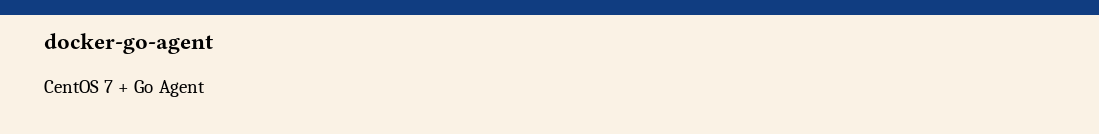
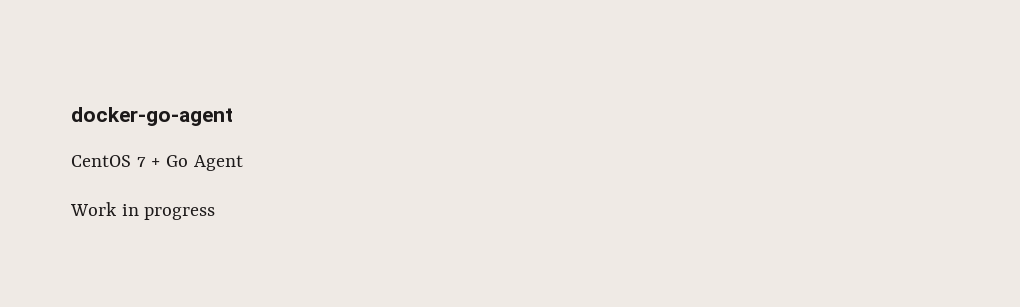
(205, 88) none -> [70,202,216,220] // Work in progress

